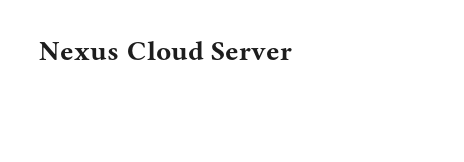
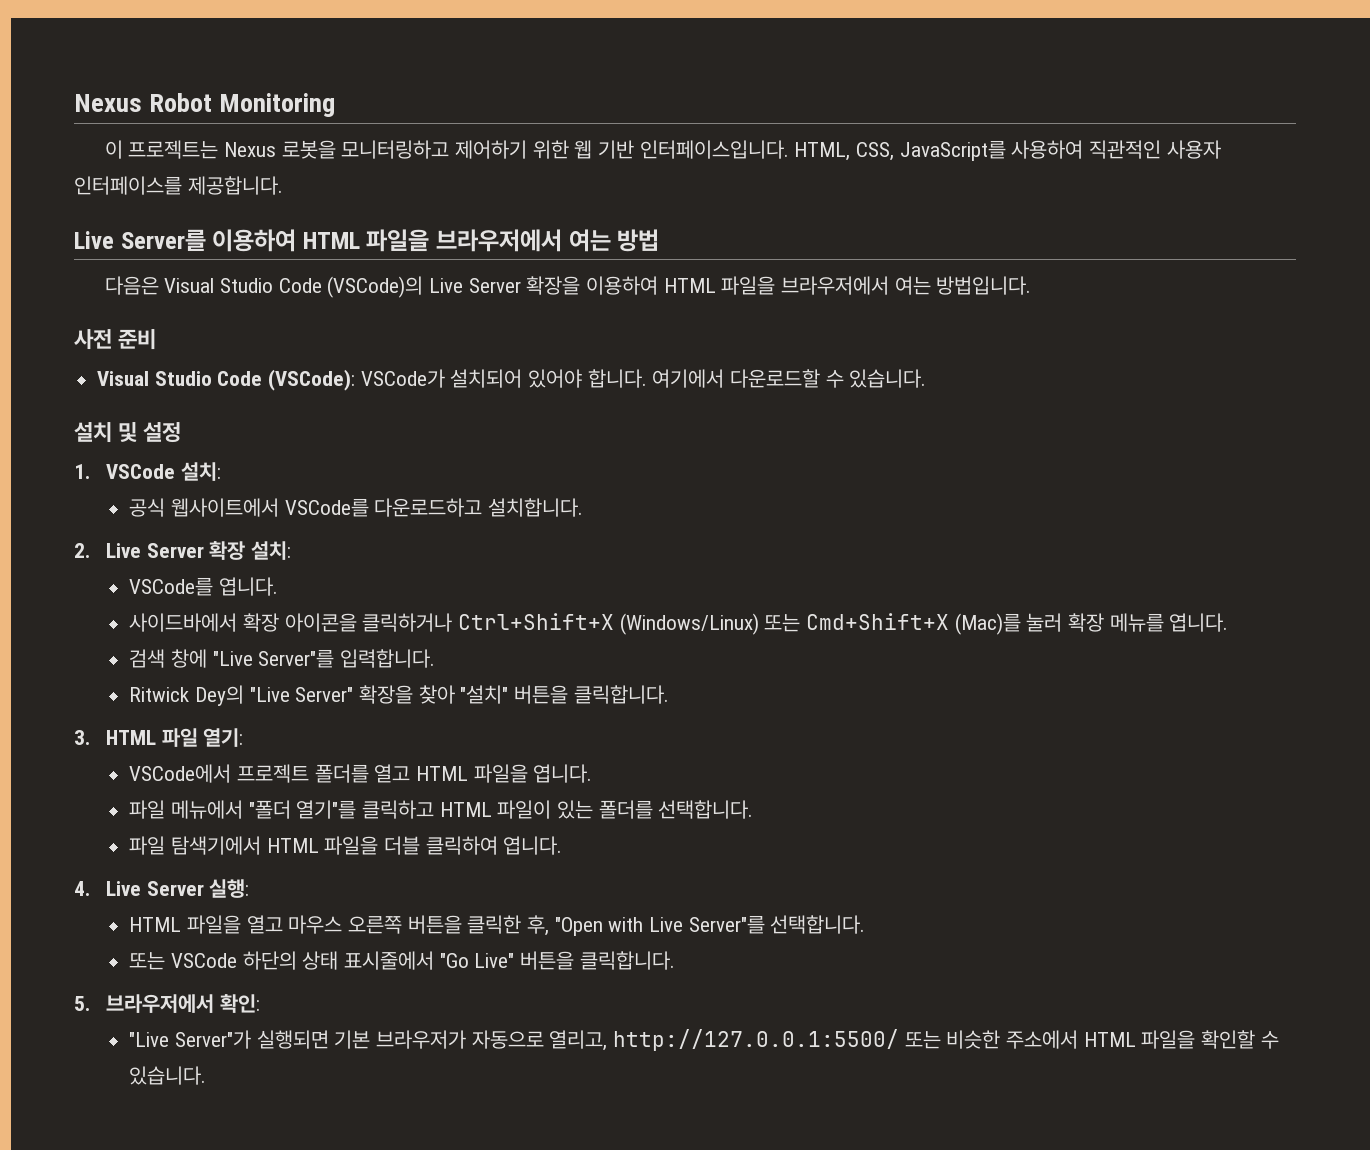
[39,41,293,60] Nexus Cloud Server -> [74,93,336,117] [104,140,1221,161] [74,176,283,195] [74,229,660,252] [104,276,1032,298] [74,329,157,350] [97,369,927,391] [74,422,182,443] [74,462,221,481] [129,498,583,517] [74,541,292,560] [129,577,278,596] [129,613,1229,635] [129,649,435,668] [129,685,669,706] [74,728,244,747] [129,764,593,783] [129,800,754,819] [129,836,563,855] [74,879,250,898] [129,915,866,936] [129,951,675,970] [74,994,260,1013] [129,1029,1279,1051] [129,1066,207,1085] Nexus Robot Monitoring // 이 프로젝트는 Nexus 로봇을 모니터링하고 제어하기 위한 웹 기반 인터페이스입니다. HTML, CSS, JavaScript를 사용하여 직관적인 사용자 인터페이스를 제공합니다. // Live Server를 이용하여 HTML 파일을 브라우저에서 여는 방법 // 다음은 Visual Studio Code (VSCode)의 Live Server 확장을 이용하여 HTML 파일을 브라우저에서 여는 방법입니다. // 사전 준비 // Visual Studio Code (VSCode): VSCode가 설치되어 있어야 합니다. 여기에서 다운로드할 수 있습니다. // 설치 및 설정 // 1. VSCode 설치: // 공식 웹사이트에서 VSCode를 다운로드하고 설치합니다. // 2. Live Server 확장 설치: // VSCode를 엽니다. // 사이드바에서 확장 아이콘을 클릭하거나 Ctrl+Shift+X (Windows/Linux) 또는 Cmd+Shift+X (Mac)를 눌러 확장 메뉴를 엽니다. // 검색 창에 "Live Server"를 입력합니다. // Ritwick Dey의 "Live Server" 확장을 찾아 "설치" 버튼을 클릭합니다. // 3. HTML 파일 열기: // VSCode에서 프로젝트 폴더를 열고 HTML 파일을 엽니다. // 파일 메뉴에서 "폴더 열기"를 클릭하고 HTML 파일이 있는 폴더를 선택합니다. // 파일 탐색기에서 HTML 파일을 더블 클릭하여 엽니다. // 4. Live Server 실행: // HTML 파일을 열고 마우스 오른쪽 버튼을 클릭한 후, "Open with Live Server"를 선택합니다. // 또는 VSCode 하단의 상태 표시줄에서 "Go Live" 버튼을 클릭합니다. // 5. 브라우저에서 확인: // "Live Server"가 실행되면 기본 브라우저가 자동으로 열리고, http://127.0.0.1:5500/ 또는 비슷한 주소에서 HTML 파일을 확인할 수 있습니다.

